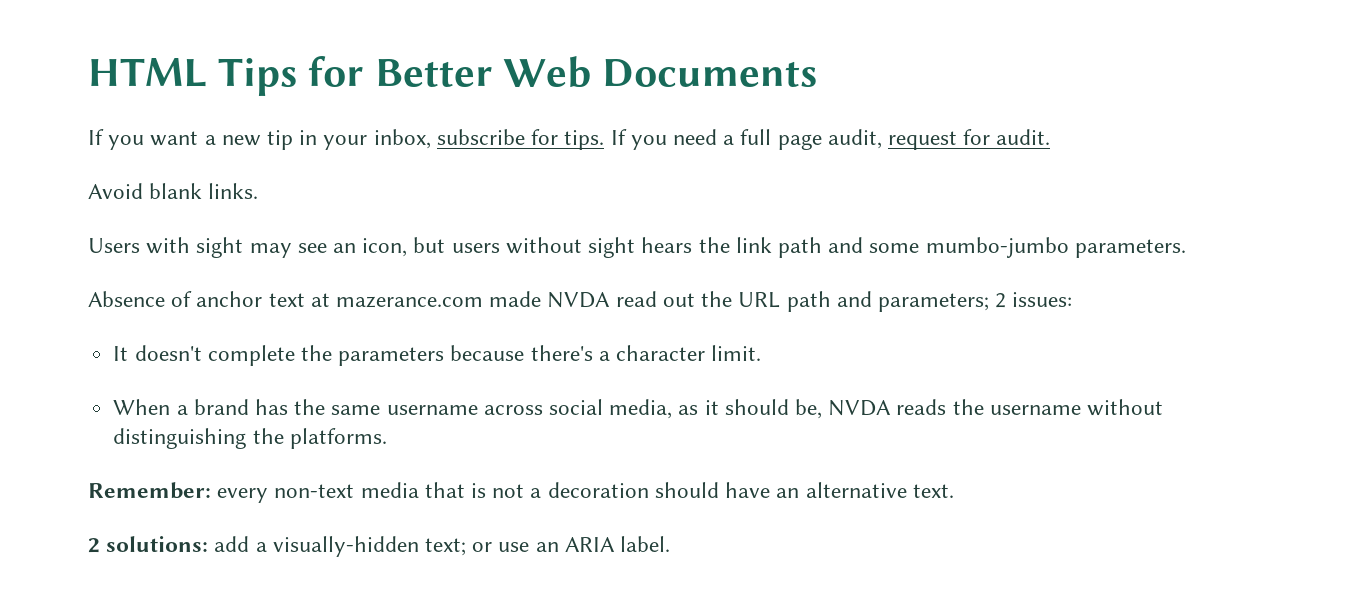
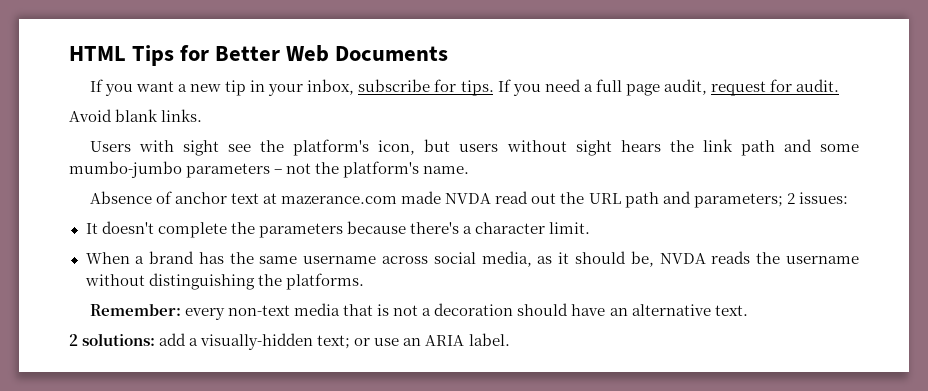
[249,243,357,258] may see an -> [228,139,370,156] see the platform's
[1074,239,1186,258] parameters. -> [186,161,470,178] parameters – not the platform's name.

